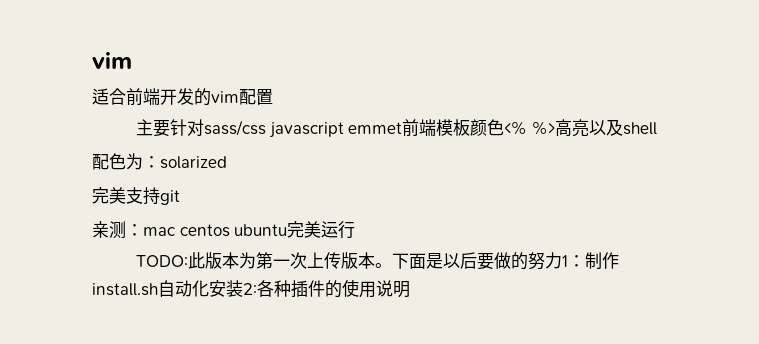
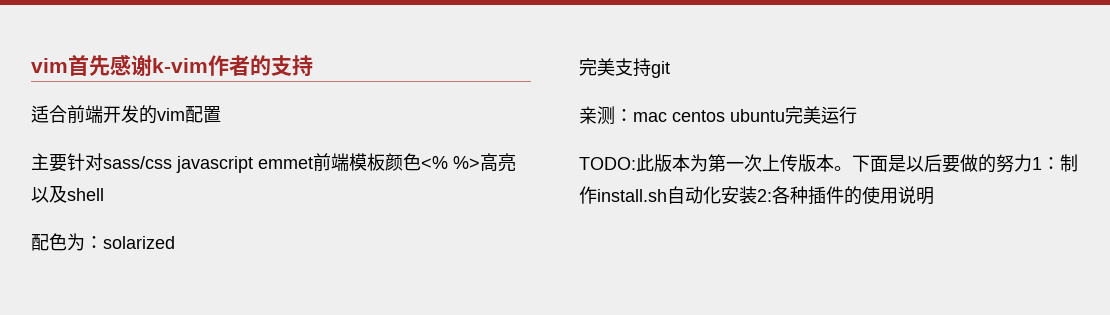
[92,52,132,69] vim -> [31,54,313,76] vim首先感谢k-vim作者的支持

